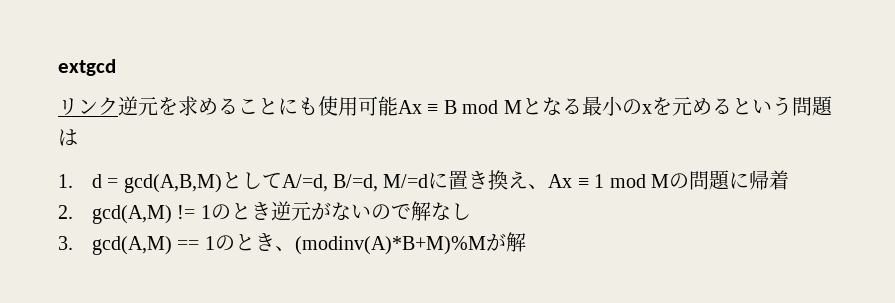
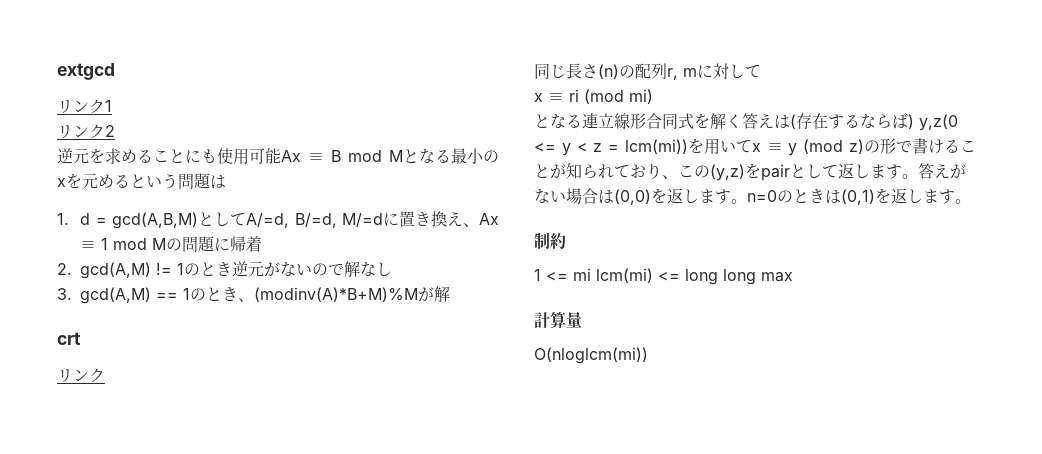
(118, 106) none -> [105,100,112,112] [57,124,115,139] 1 // リンク2 //
(526, 242) none -> [57,332,81,345] [57,368,105,383] [534,63,761,80] [534,89,653,104] [534,112,958,131] [534,138,976,156] [534,163,966,181] [534,188,971,205] [534,232,566,249] [534,268,793,285] [534,311,582,328] [534,347,648,364] // crt // リンク // 同じ長さ(n)の配列r, mに対して // x ≡ ri (mod mi) // となる連立線形合同式を解く答えは(存在するならば) y,z(0 <= y < z = lcm(mi))を用いてx ≡ y (mod z)の形で書けることが知られており、この(y,z)をpairとして返します。答えがない場合は(0,0)を返します。n=0のときは(0,1)を返します。 // 制約 // 1 <= mi lcm(mi) <= long long max // 計算量 // O(nloglcm(mi))

